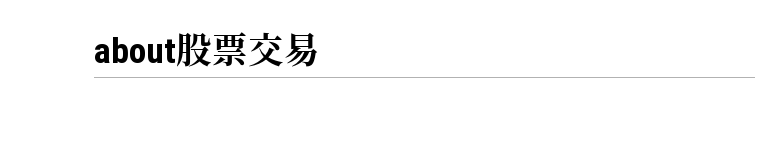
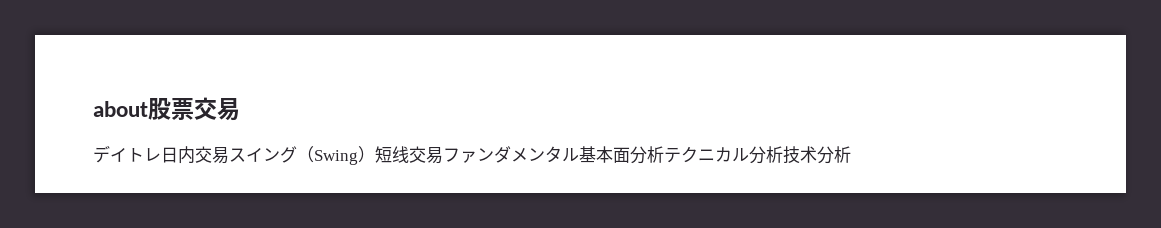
(320, 49) none -> [93,145,851,165] // デイトレ日内交易スイング（Swing）短线交易ファンダメンタル基本面分析テクニカル分析技术分析

